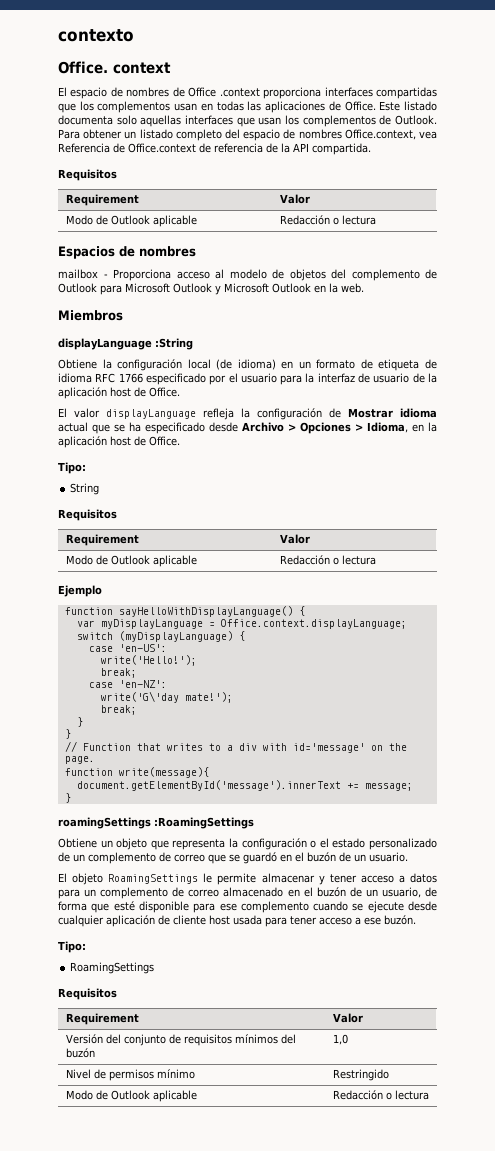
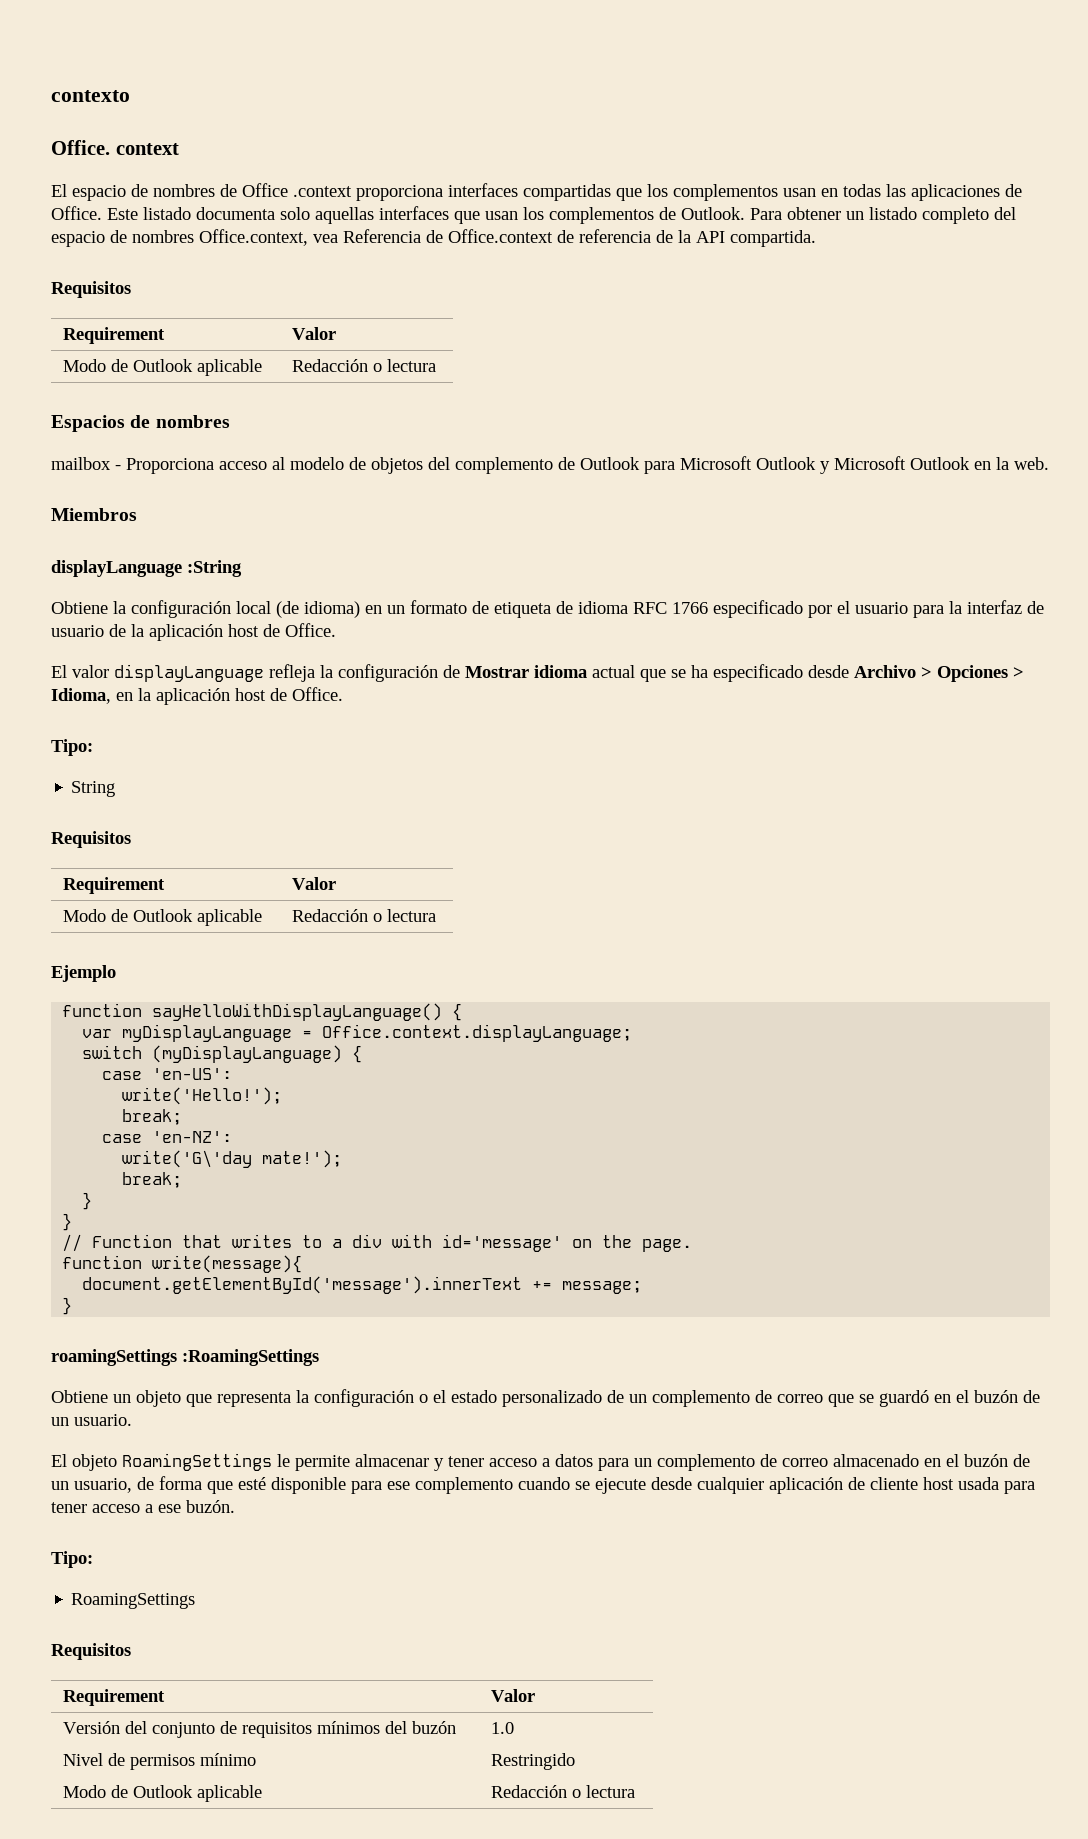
[332,1034,348,1045] 1,0 -> [491,1722,515,1734] 1.0

